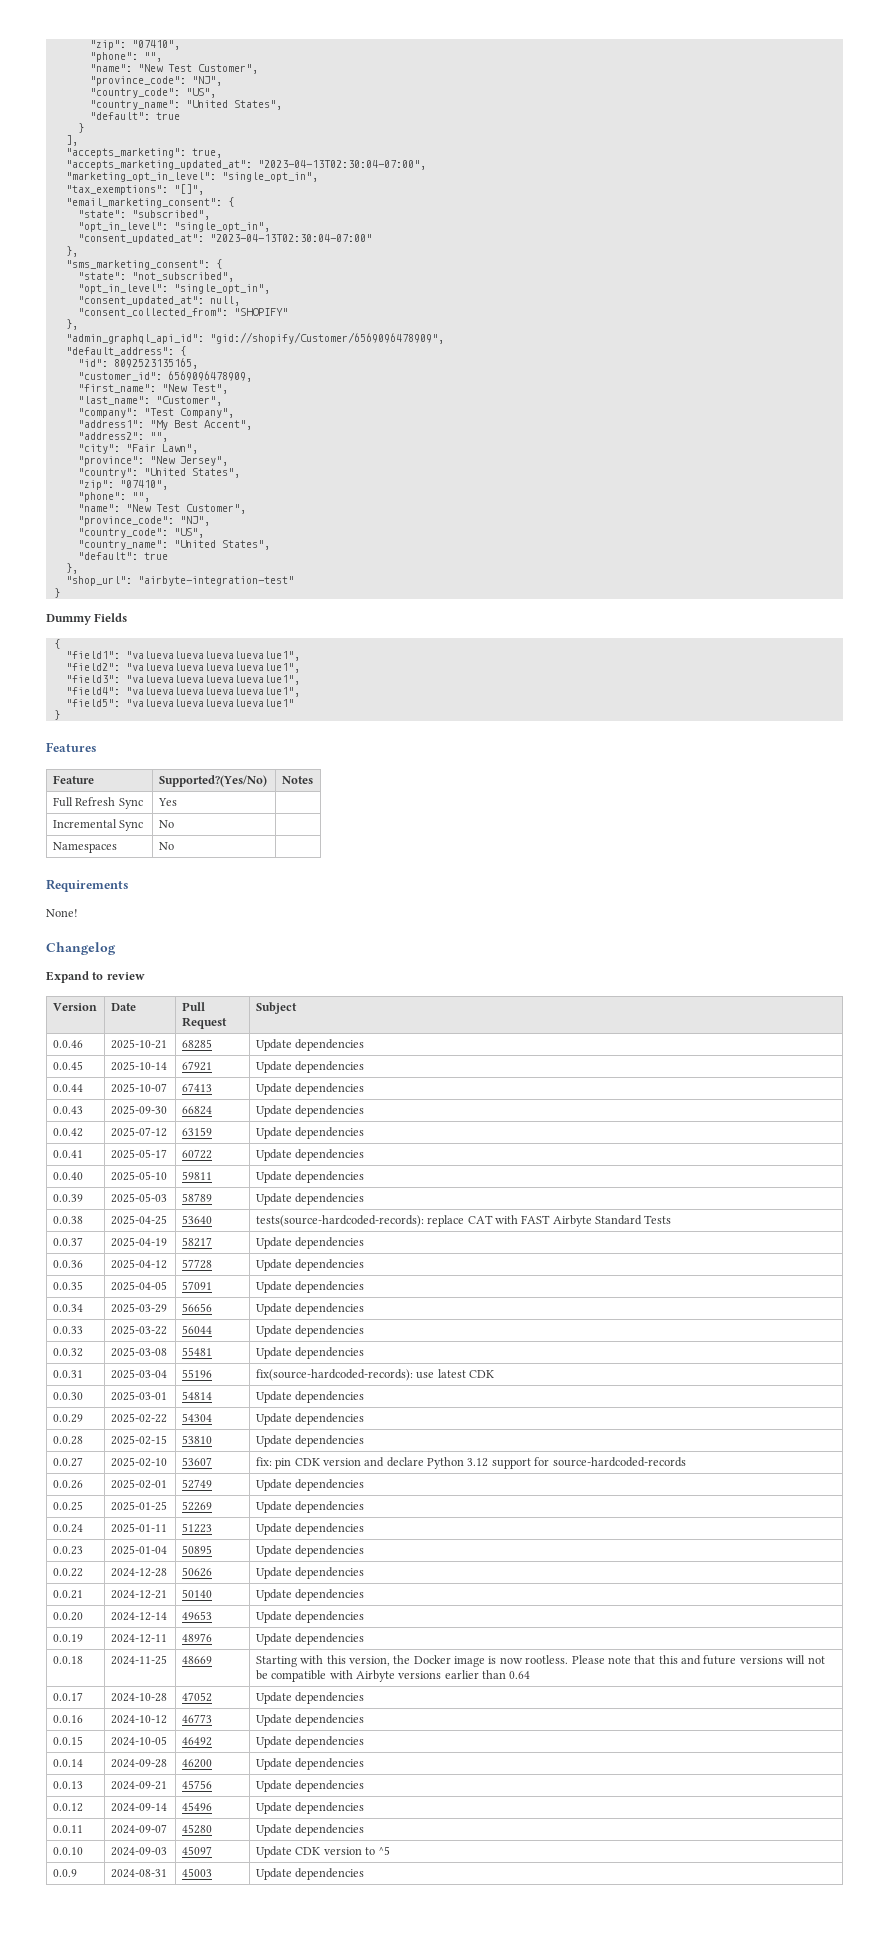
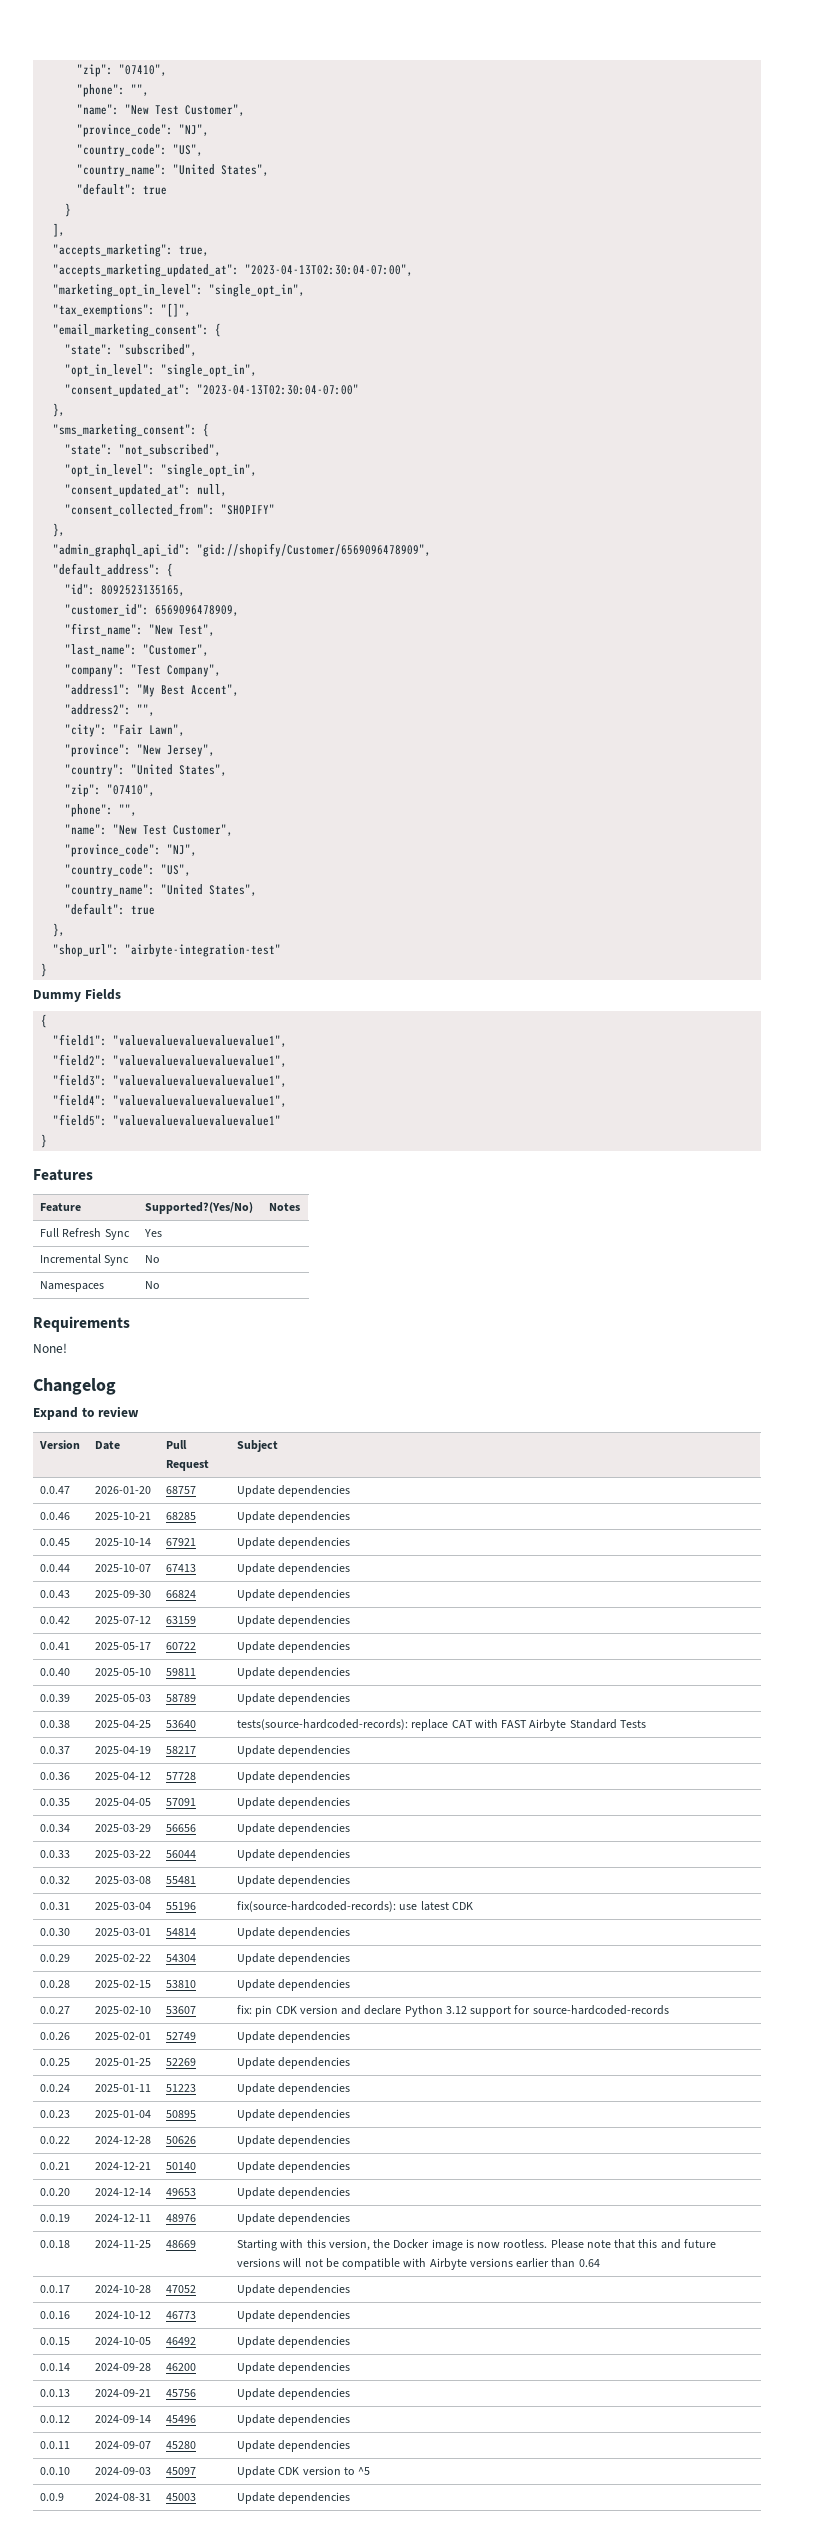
(297, 1008) none -> [40,1486,71,1494] [95,1486,152,1494] [166,1486,197,1494] [237,1485,351,1497] // 0.0.47 | 2026-01-20 | 68757 | Update dependencies

